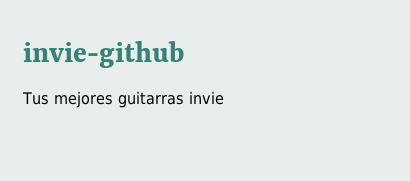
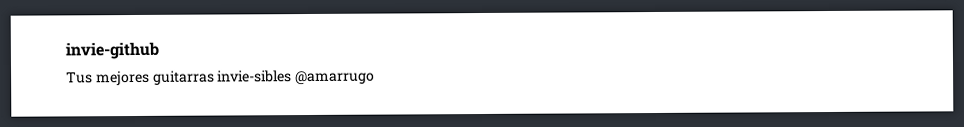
[188,91,224,105] invie -> [217,70,376,86] invie-sibles @amarrugo

